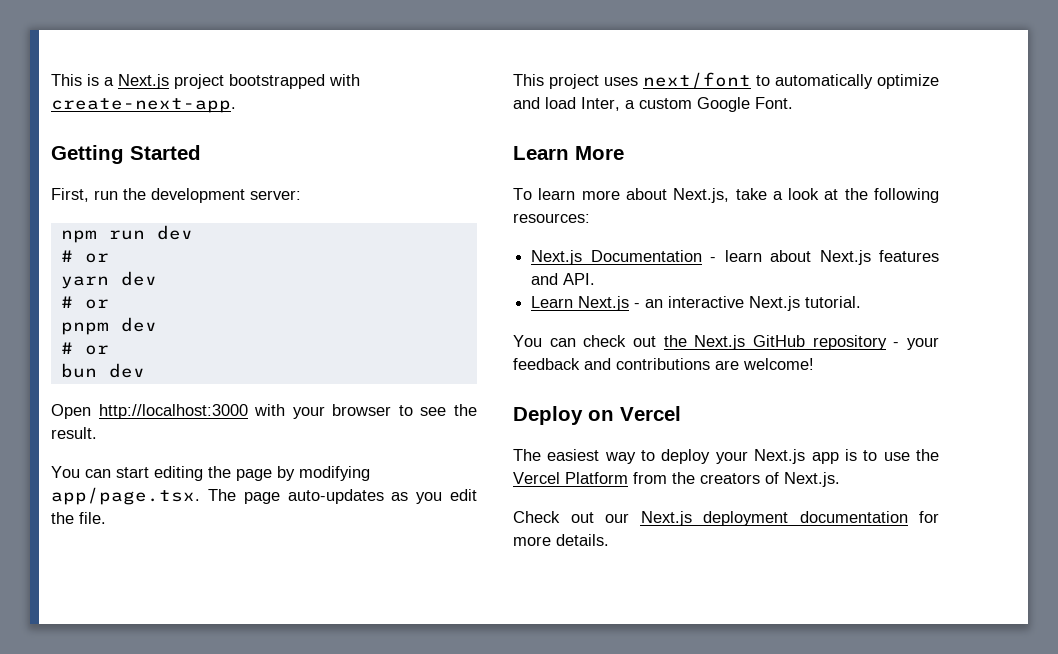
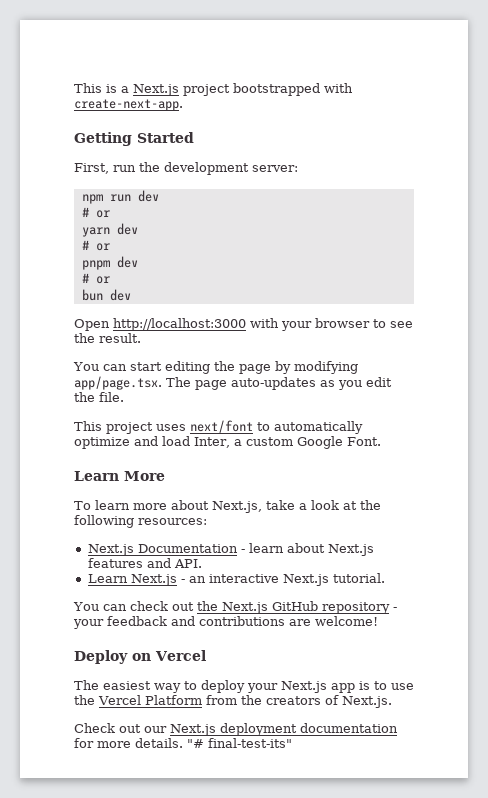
(609, 540) none -> [187,738,292,748] "# final-test-its"

